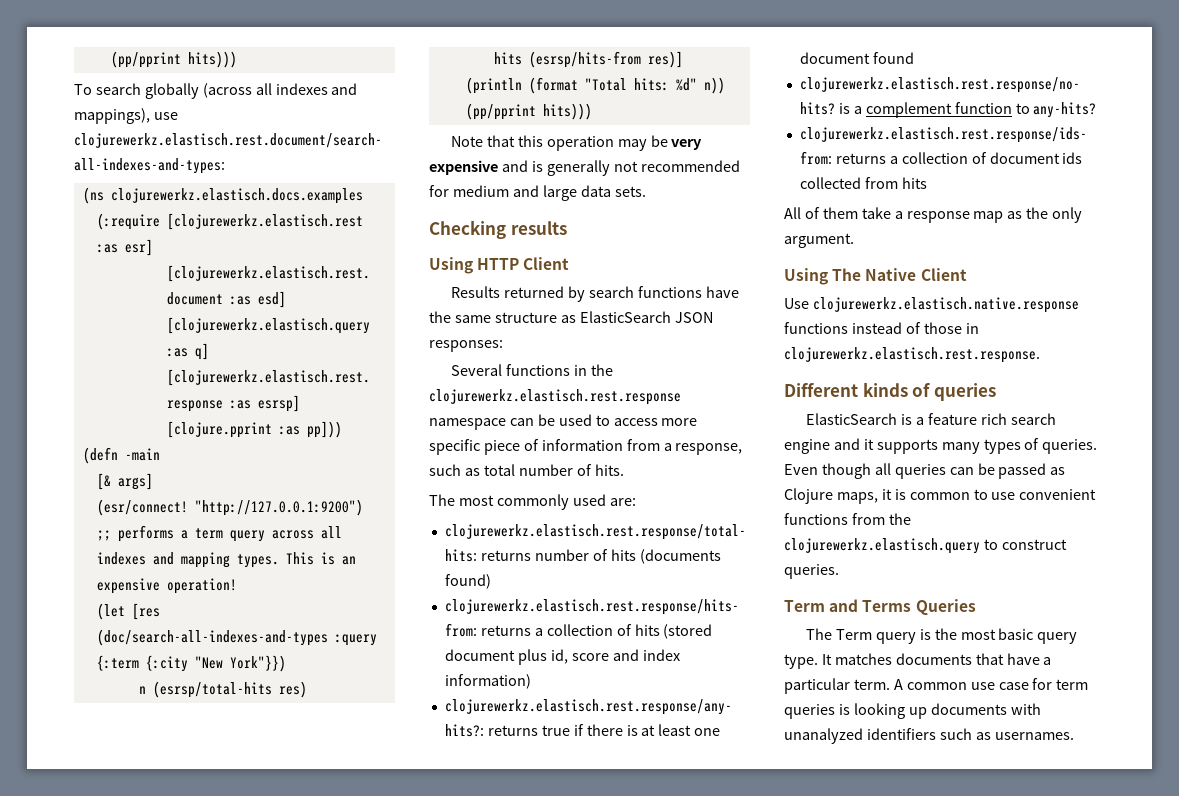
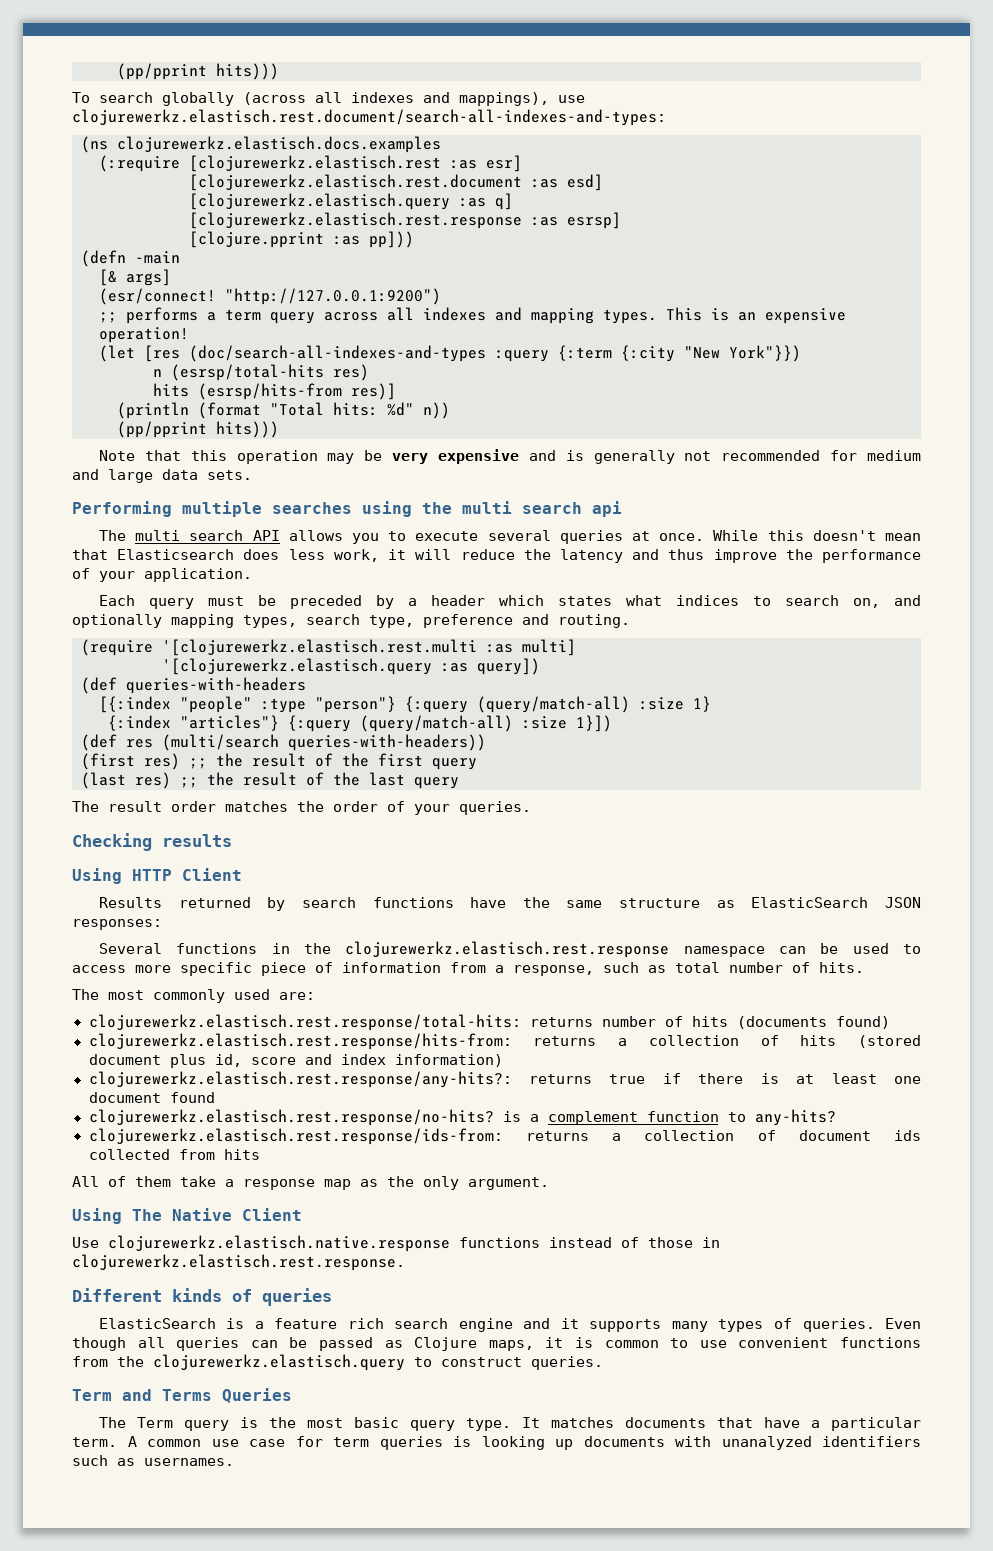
(646, 191) none -> [72,501,622,517] [98,530,921,544] [72,549,921,563] [72,568,252,582] [98,595,921,609] [72,614,630,628] [81,639,576,656] [162,658,540,675] [81,677,306,694] [99,696,711,713] [108,715,612,732] [81,734,486,751] [81,753,477,770] [81,772,459,789] [72,801,531,815] // Performing multiple searches using the multi search api // The multi search API allows you to execute several queries at once. While this doesn't mean that Elasticsearch does less work, it will reduce the latency and thus improve the performance of your application. // Each query must be preceded by a header which states what indices to search on, and optionally mapping types, search type, preference and routing. // (require '[clojurewerkz.elastisch.rest.multi :as multi] // '[clojurewerkz.elastisch.query :as query]) // (def queries-with-headers // [{:index "people" :type "person"} {:query (query/match-all) :size 1} // {:index "articles"} {:query (query/match-all) :size 1}]) // (def res (multi/search queries-with-headers)) // (first res) ;; the result of the first query // (last res) ;; the result of the last query // The result order matches the order of your queries.

